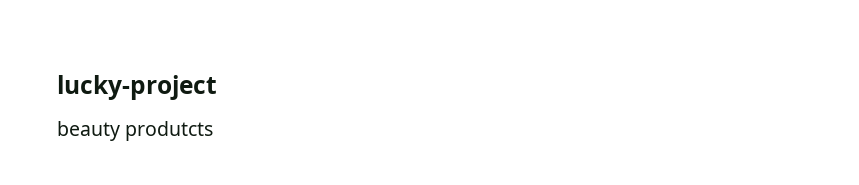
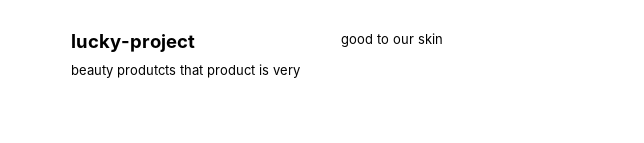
(214, 131) none -> [180,64,300,78] [341,33,443,47] that product is very good to our skin

